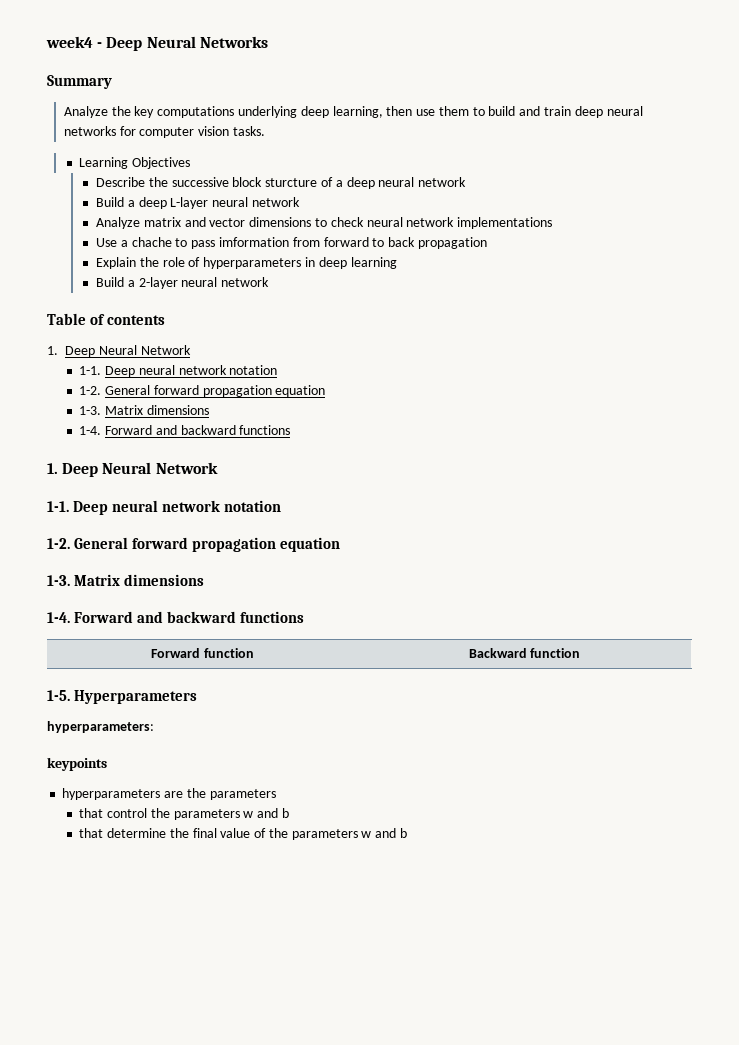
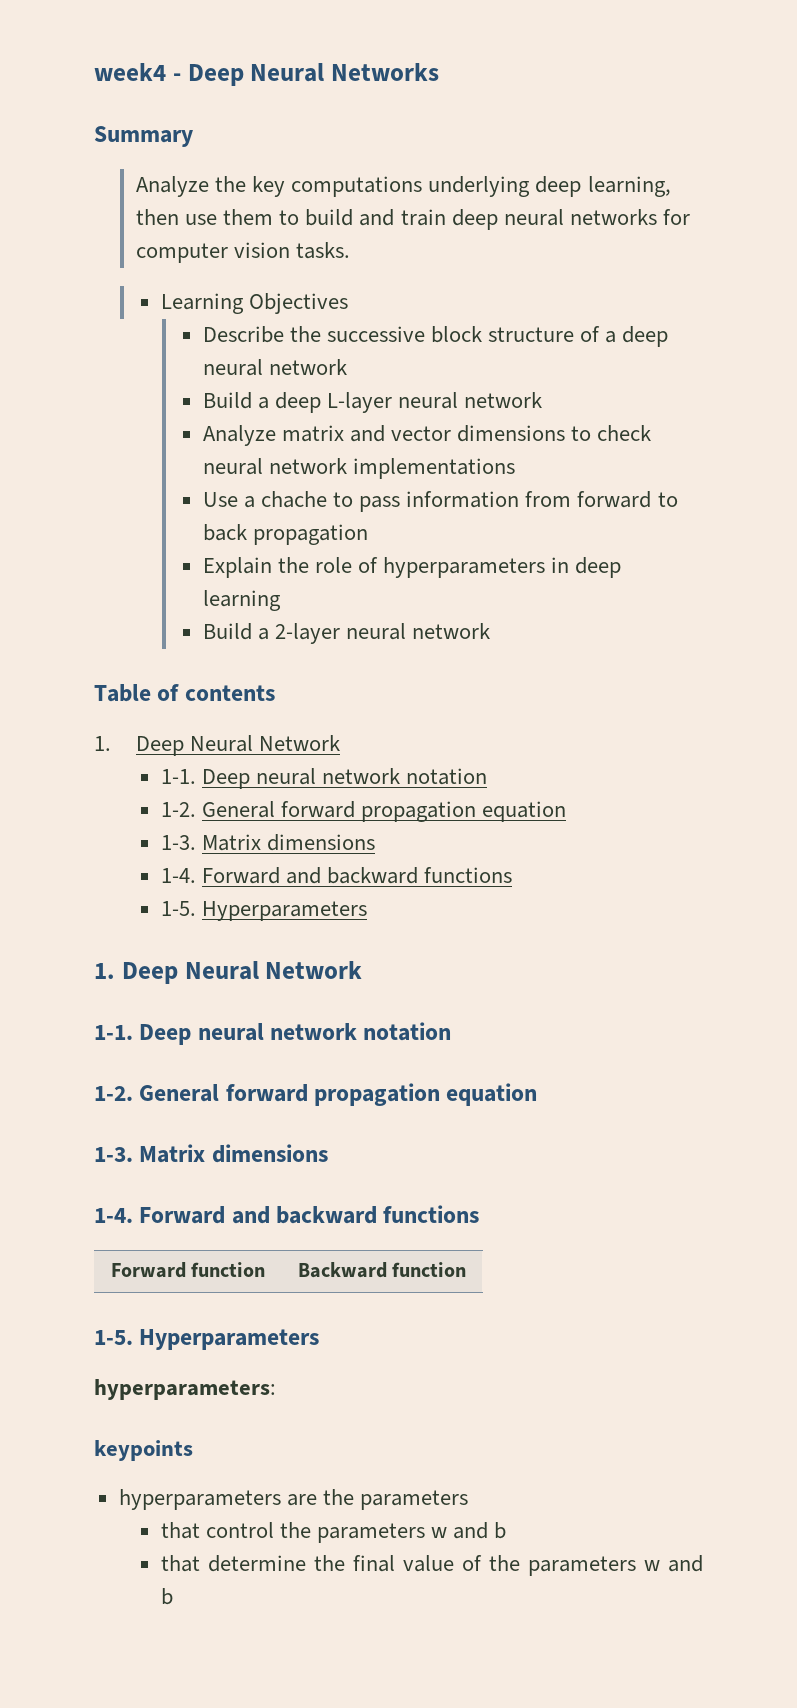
[265,178,318,187] sturcture -> [488,327,575,342] structure
[218,237,289,247] imformation -> [406,491,520,508] information
(291, 430) none -> [160,901,367,921] // 1-5. Hyperparameters

